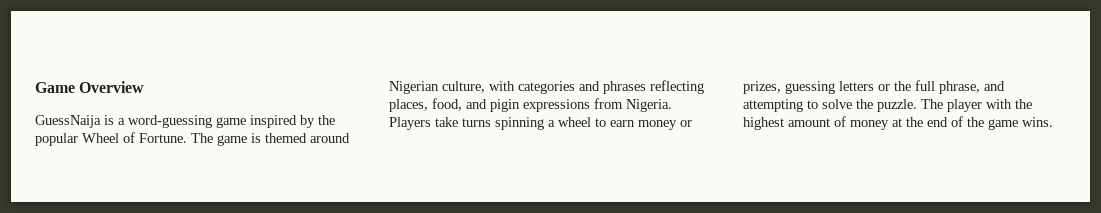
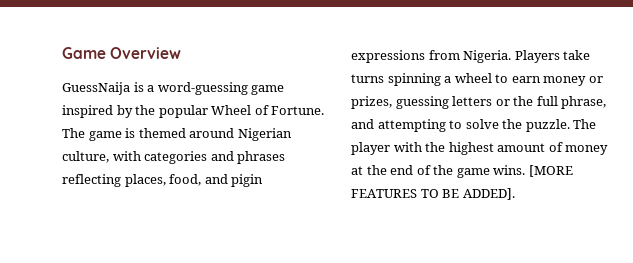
(1053, 122) none -> [528,165,573,177] [351,188,515,200] [MORE FEATURES TO BE ADDED].

